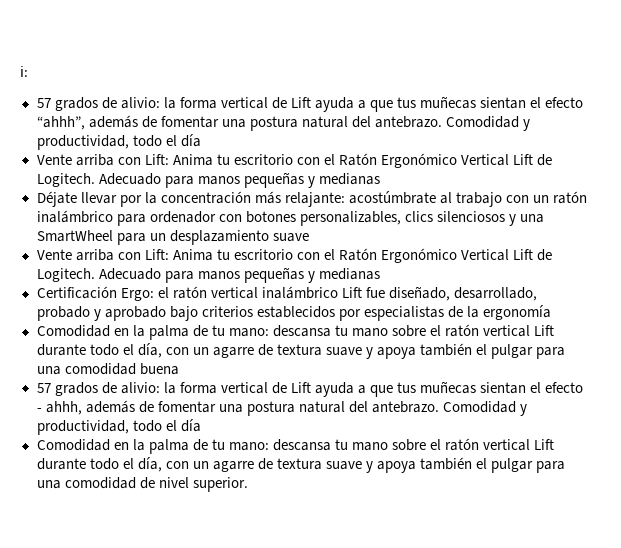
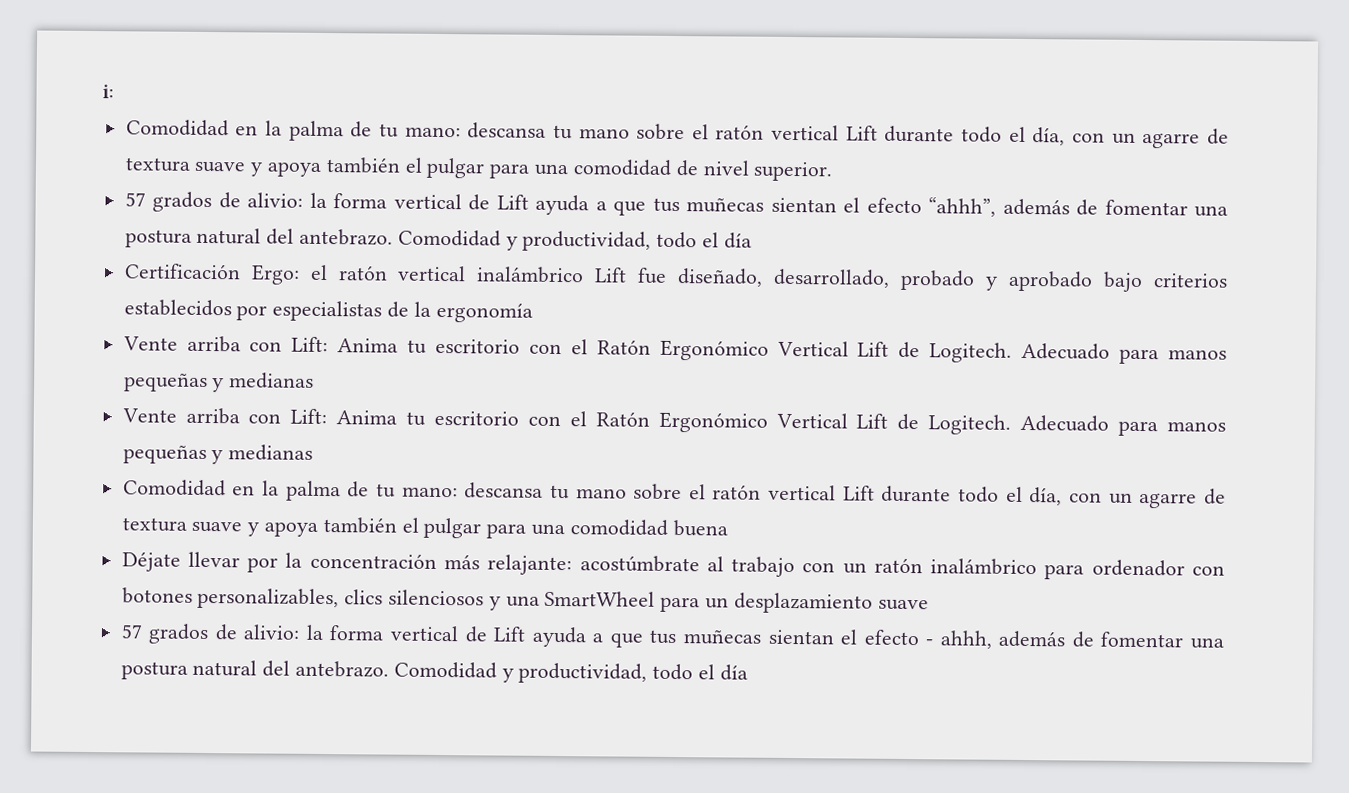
[36,96,584,112] [36,115,530,131] [36,134,201,150] [36,153,553,168] [36,172,380,188] [36,191,588,207] [36,210,544,226] [36,230,309,245] [36,248,553,263] [36,267,380,283] [36,286,537,301] [36,305,551,321] [36,324,555,340] [36,343,566,359] [36,363,179,375] [36,381,584,397] [36,400,528,416] [36,419,201,435] // 57 grados de alivio: la forma vertical de Lift ayuda a que tus muñecas sientan el efecto “ahhh”, además de fomentar una postura natural del antebrazo. Comodidad y productividad, todo el día // Vente arriba con Lift: Anima tu escritorio con el Ratón Ergonómico Vertical Lift de Logitech. Adecuado para manos pequeñas y medianas // Déjate llevar por la concentración más relajante: acostúmbrate al trabajo con un ratón inalámbrico para ordenador con botones personalizables, clics silenciosos y una SmartWheel para un desplazamiento suave // Vente arriba con Lift: Anima tu escritorio con el Ratón Ergonómico Vertical Lift de Logitech. Adecuado para manos pequeñas y medianas // Certificación Ergo: el ratón vertical inalámbrico Lift fue diseñado, desarrollado, probado y aprobado bajo criterios establecidos por especialistas de la ergonomía // Comodidad en la palma de tu mano: descansa tu mano sobre el ratón vertical Lift durante todo el día, con un agarre de textura suave y apoya también el pulgar para una comodidad buena // 57 grados de alivio: la forma vertical de Lift ayuda a que tus muñecas sientan el efecto - ahhh, además de fomentar una postura natural del antebrazo. Comodidad y productividad, todo el día -> (114, 91) none
(248, 484) none -> [124,191,1228,217] [124,227,752,252] [123,263,1228,293] [123,299,533,323] [122,335,1227,365] [123,372,315,393] [121,407,1226,437] [122,444,314,465] [122,479,1226,509] [121,516,728,539] [121,551,1225,580] [121,587,929,614] [120,623,1224,649] [120,659,748,684] // 57 grados de alivio: la forma vertical de Lift ayuda a que tus muñecas sientan el efecto “ahhh”, además de fomentar una postura natural del antebrazo. Comodidad y productividad, todo el día // Certificación Ergo: el ratón vertical inalámbrico Lift fue diseñado, desarrollado, probado y aprobado bajo criterios establecidos por especialistas de la ergonomía // Vente arriba con Lift: Anima tu escritorio con el Ratón Ergonómico Vertical Lift de Logitech. Adecuado para manos pequeñas y medianas // Vente arriba con Lift: Anima tu escritorio con el Ratón Ergonómico Vertical Lift de Logitech. Adecuado para manos pequeñas y medianas // Comodidad en la palma de tu mano: descansa tu mano sobre el ratón vertical Lift durante todo el día, con un agarre de textura suave y apoya también el pulgar para una comodidad buena // Déjate llevar por la concentración más relajante: acostúmbrate al trabajo con un ratón inalámbrico para ordenador con botones personalizables, clics silenciosos y una SmartWheel para un desplazamiento suave // 57 grados de alivio: la forma vertical de Lift ayuda a que tus muñecas sientan el efecto - ahhh, además de fomentar una postura natural del antebrazo. Comodidad y productividad, todo el día

